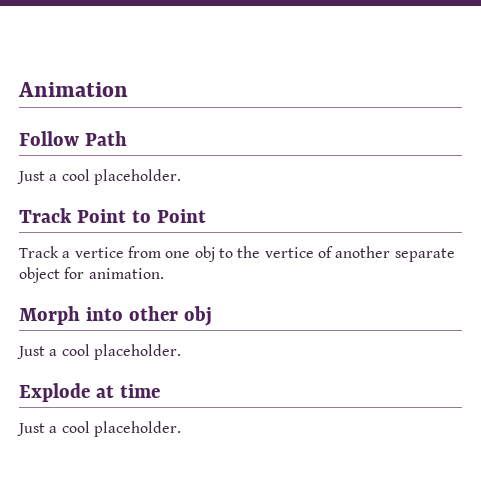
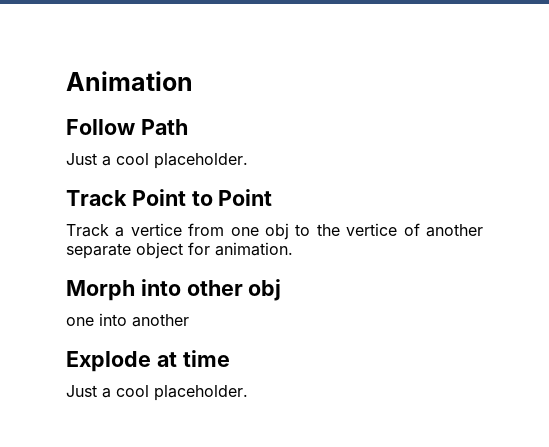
[17,344,181,360] Just a cool placeholder. -> [66,313,189,327] one into another

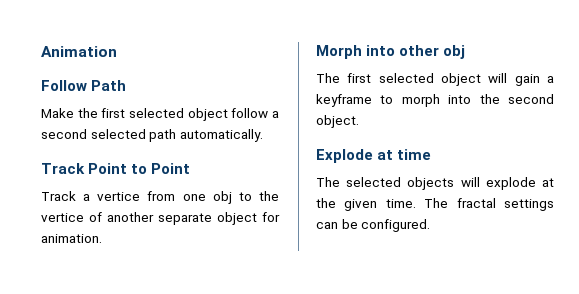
[66,153,248,169] Just a cool placeholder. -> [41,108,279,121] [41,129,263,142] Make the first selected object follow a second selected path automatically.
[66,313,189,327] [66,350,230,372] [66,385,248,401] one into another // Explode at time // Just a cool placeholder. -> [316,73,554,86] [316,94,554,107] [316,115,359,128] [316,149,432,163] [316,177,554,190] [316,198,554,211] [316,219,431,232] The first selected object will gain a keyframe to morph into the second object. // Explode at time // The selected objects will explode at the given time. The fractal settings can be configured.

